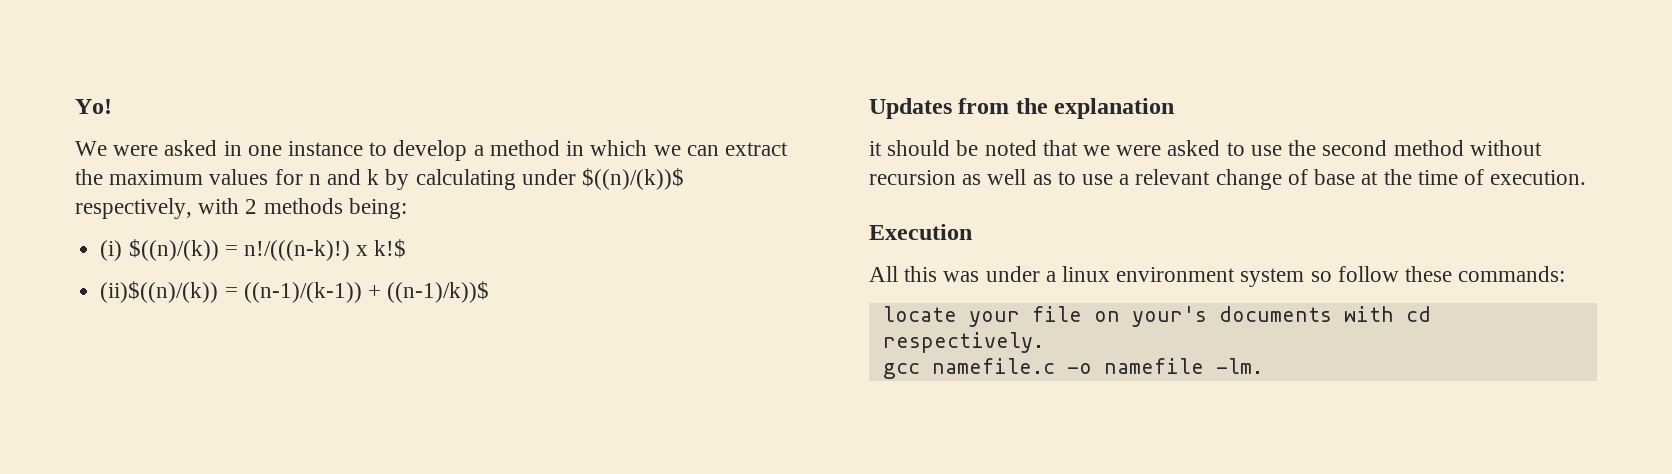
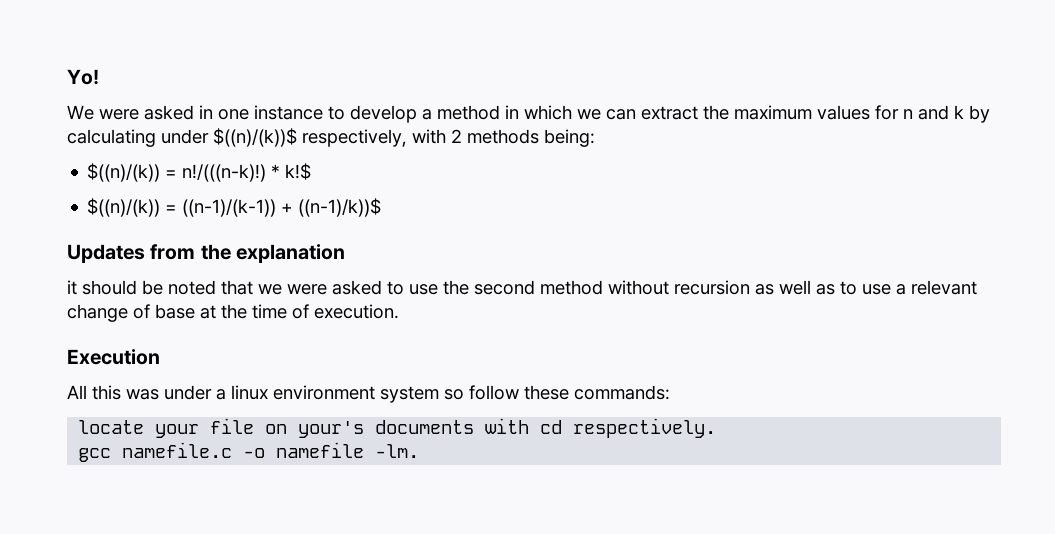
[100,240,123,261] (i) -> (595, 138) none
[356,245,369,256] x -> [271,164,281,178] *
[100,281,219,303] (ii)$((n)/(k)) -> [87,198,161,217] $((n)/(k))

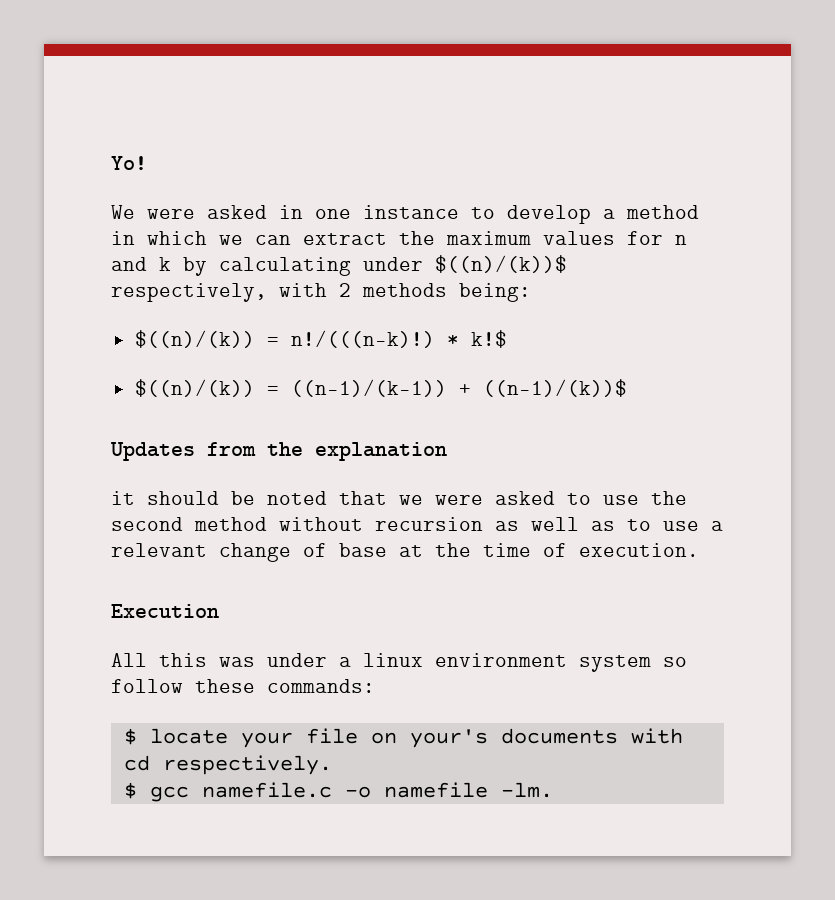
[298,198,382,217] ((n-1)/k))$ -> [482,379,627,397] ((n-1)/(k))$
(670, 392) none -> [123,728,137,745] $
(717, 428) none -> [123,782,137,799] $

